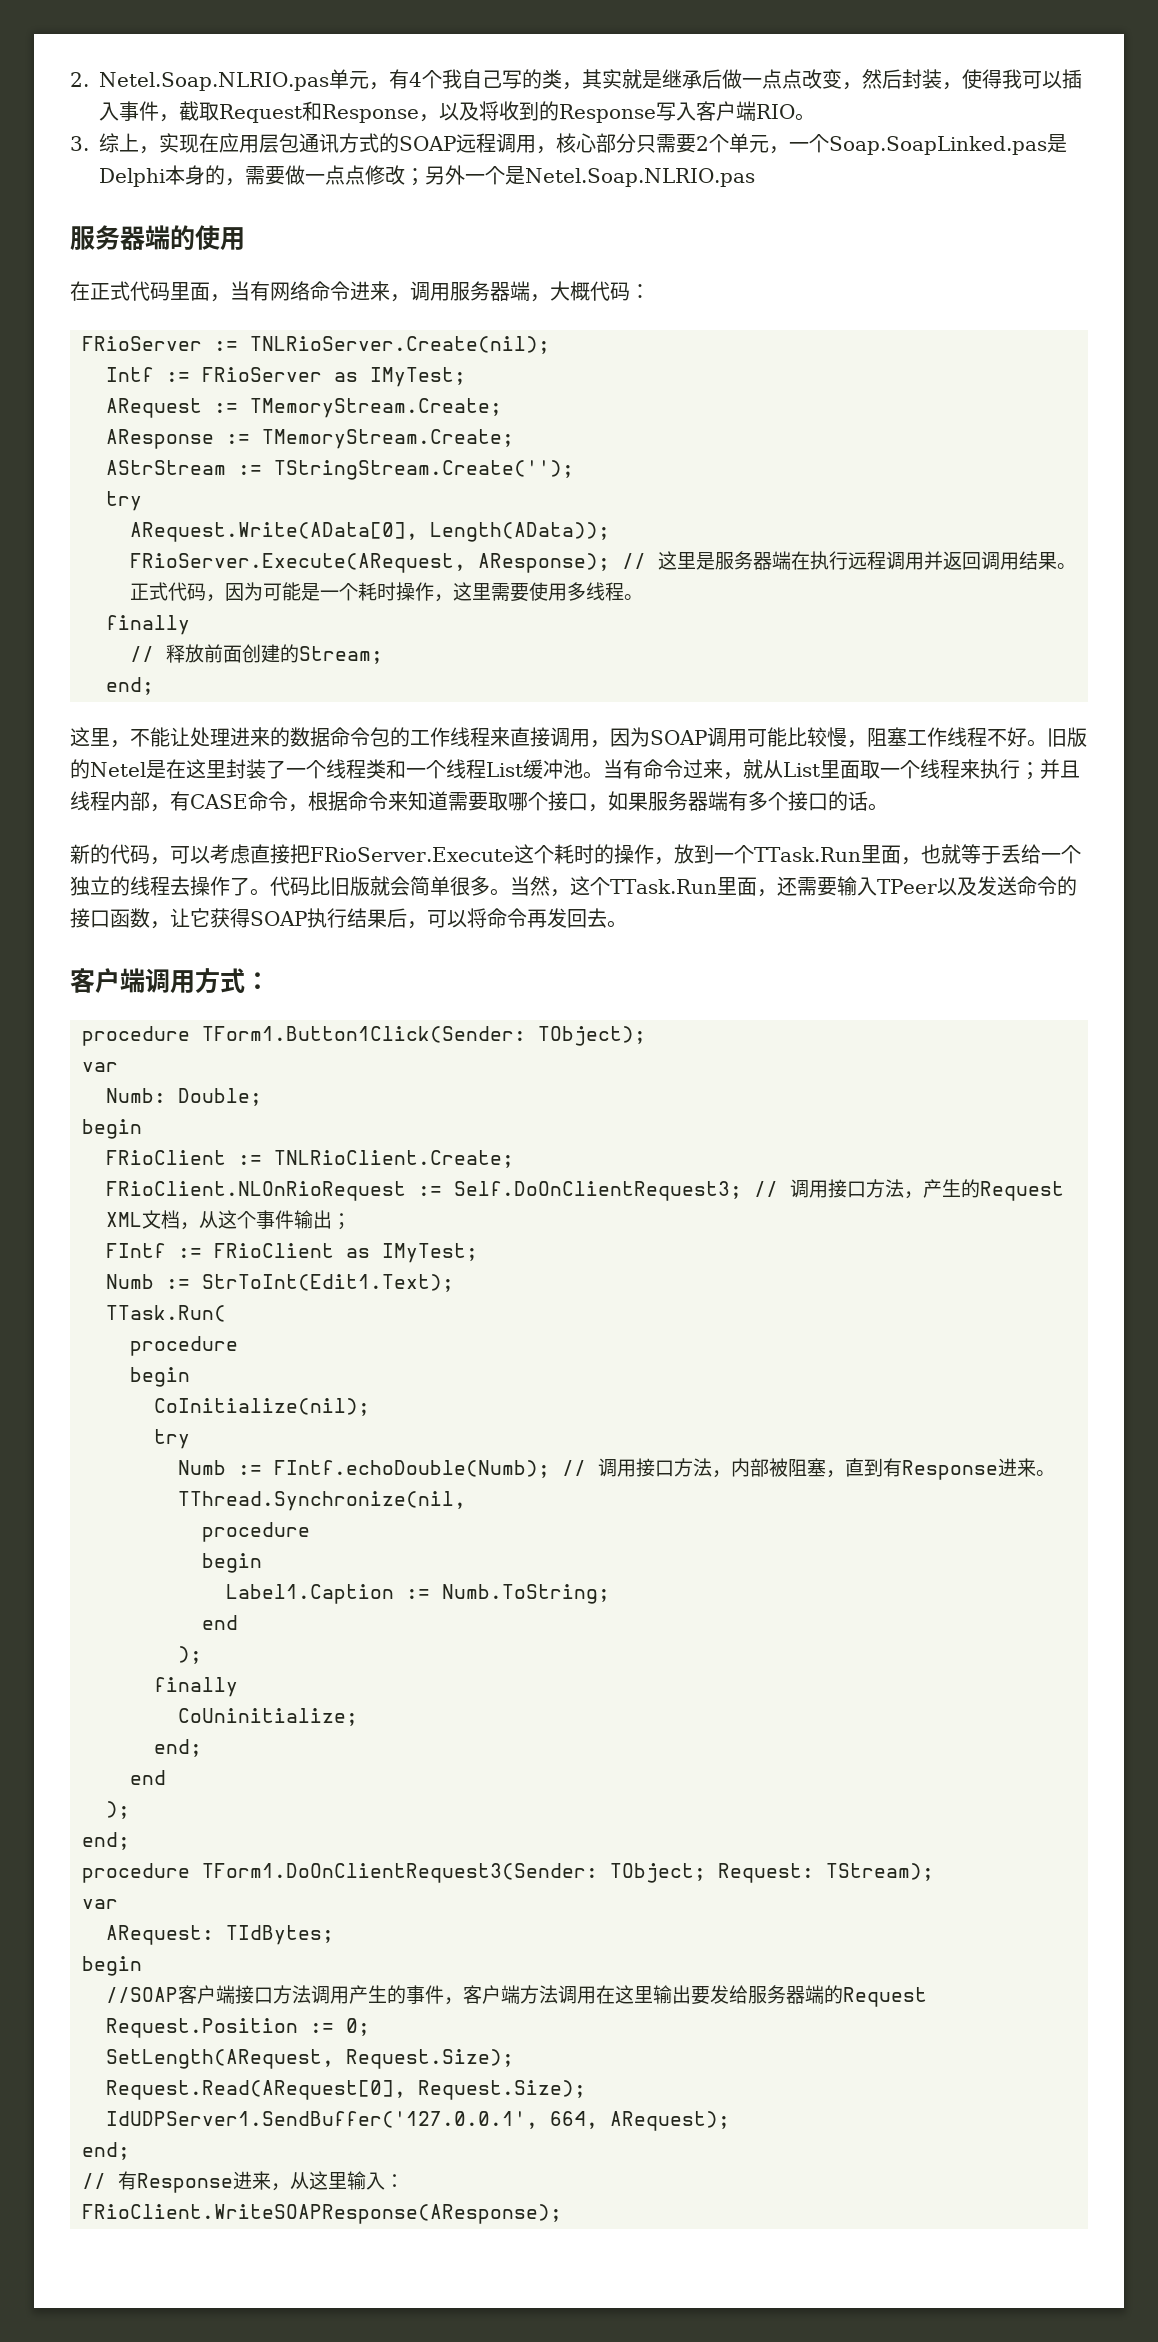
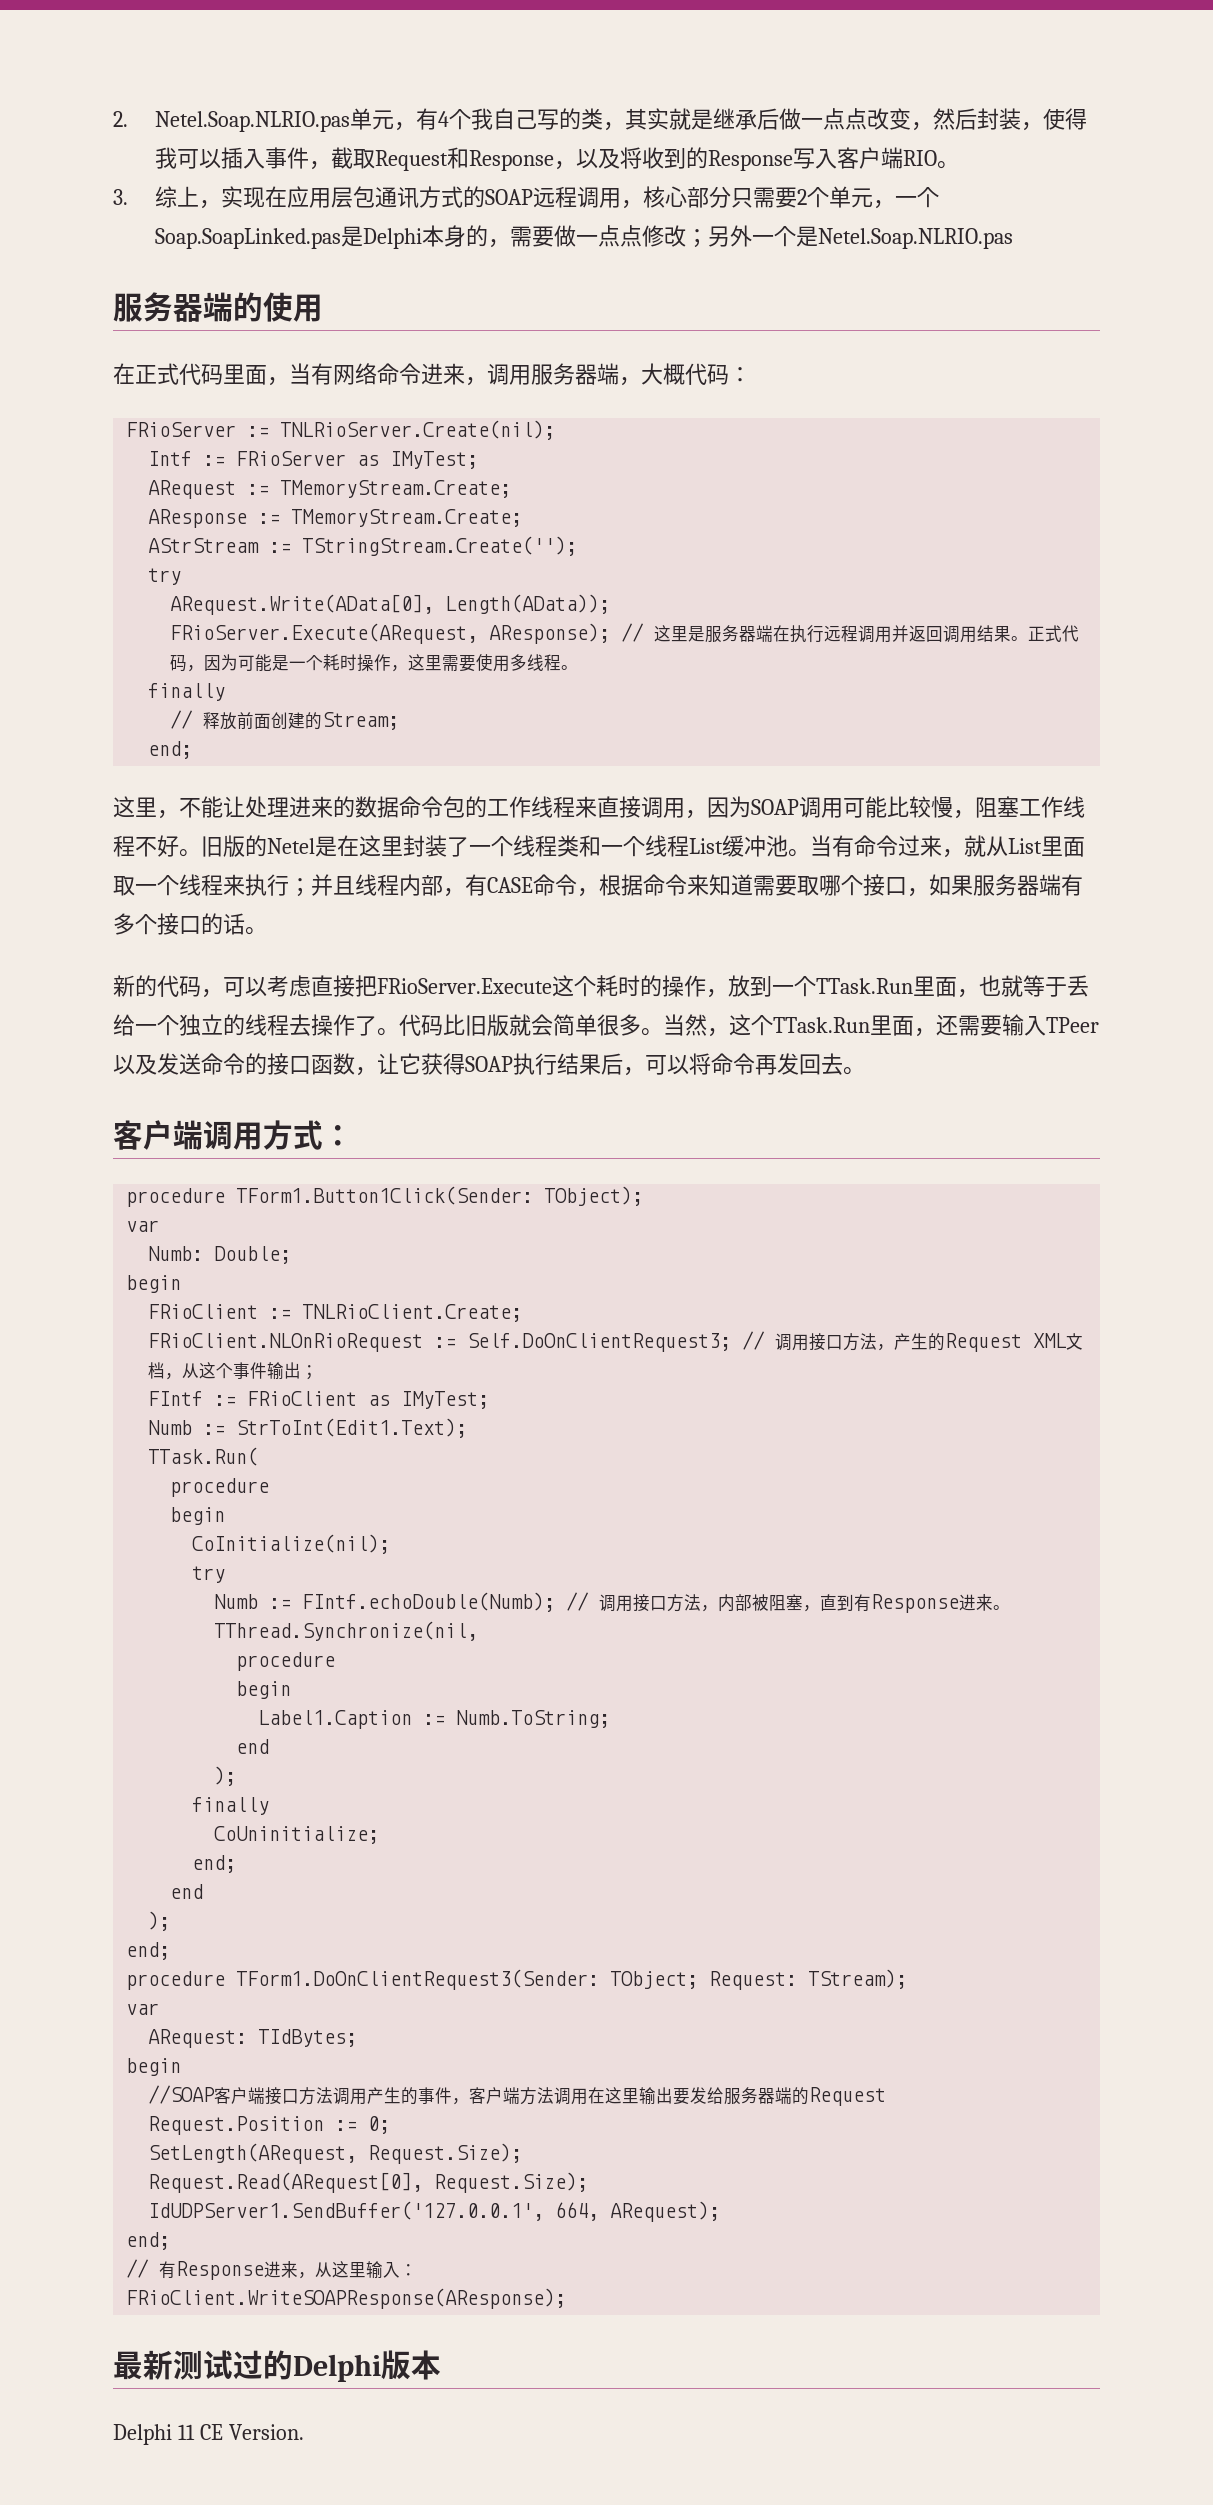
(562, 2214) none -> [113,2350,441,2382] [113,2424,304,2445] // 最新测试过的Delphi版本 // Delphi 11 CE Version.

